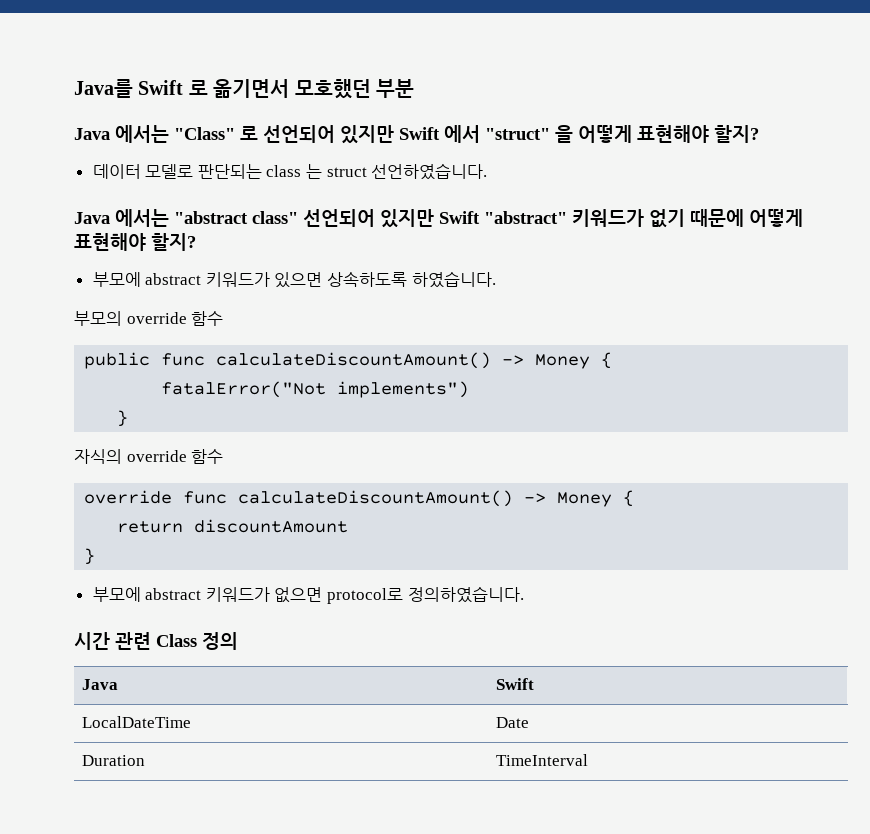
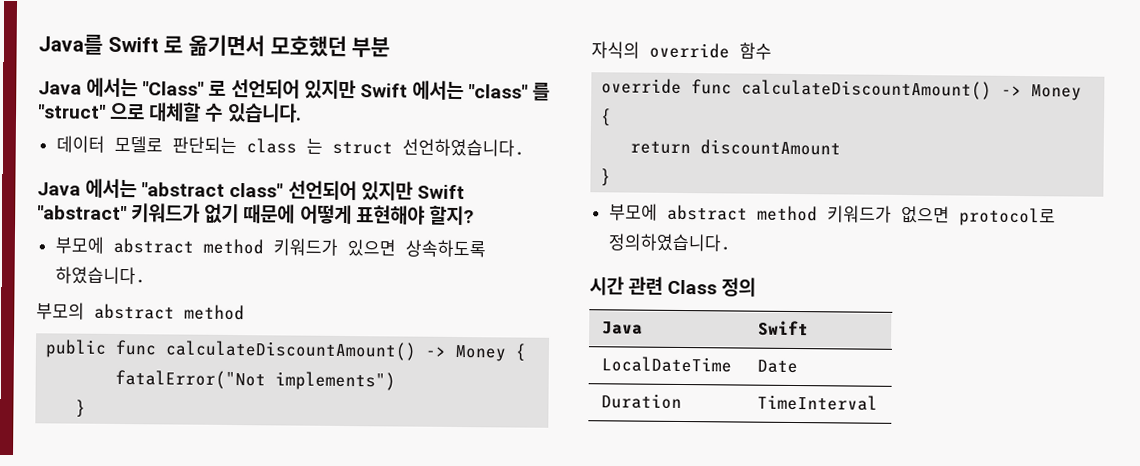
[444,125,759,143] 에서 "struct" 을 어떻게 표현해야 할지? -> [411,80,551,101] [38,102,302,123] 에서는 "class" 를 "struct" 으로 대체할 수 있습니다.
(202, 279) none -> [202,238,264,255] method
[126,311,224,326] override 함수 -> [94,303,245,321] abstract method
(202, 594) none -> [756,205,818,222] method

